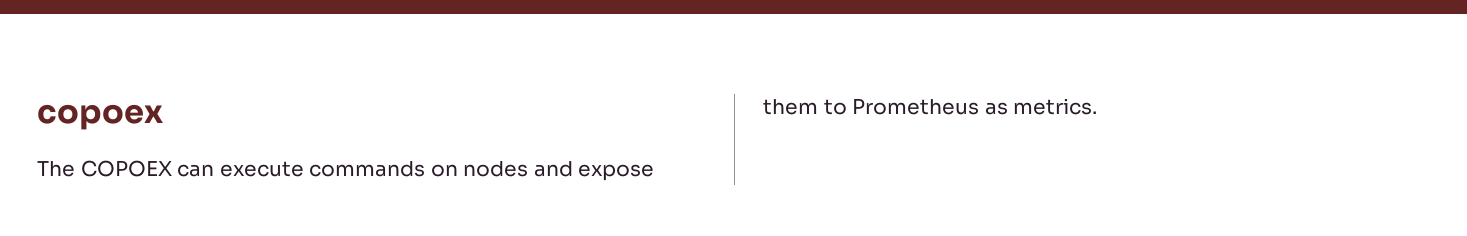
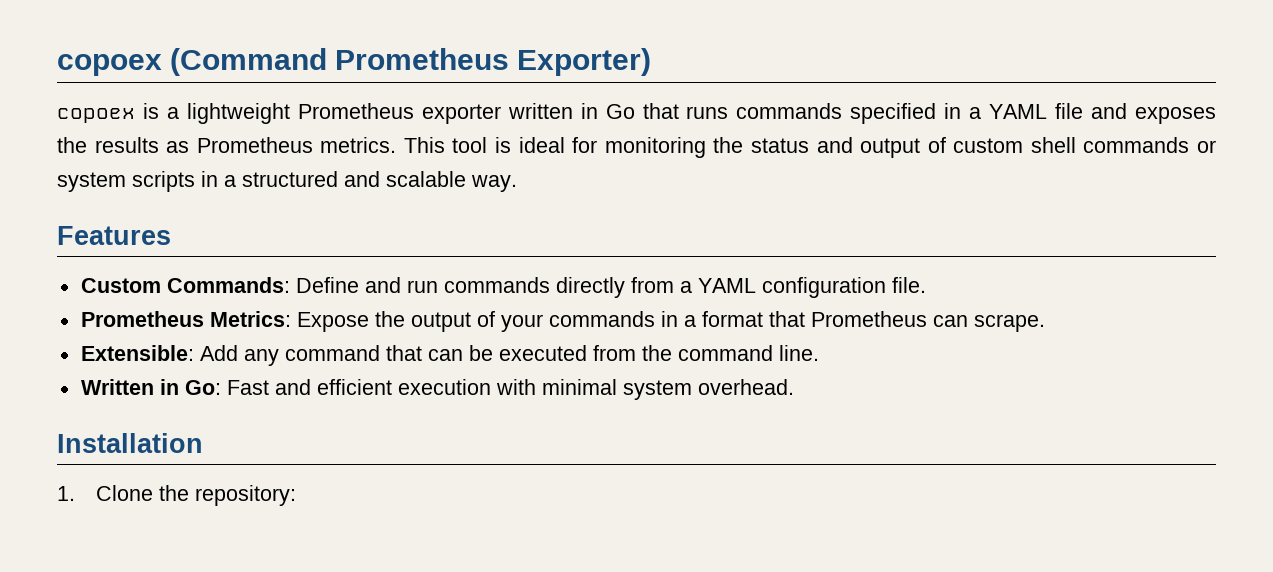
[37,104,163,130] [37,160,655,181] [763,98,1098,115] copoex // The COPOEX can execute commands on nodes and expose them to Prometheus as metrics. -> [57,48,652,76] [57,103,1216,124] [57,137,1216,158] [57,171,517,192] [57,226,171,245] [80,277,926,298] [80,311,1045,332] [80,345,819,366] [80,379,794,400] [57,433,203,453] [57,485,297,506] copoex (Command Prometheus Exporter) // copoex is a lightweight Prometheus exporter written in Go that runs commands specified in a YAML file and exposes the results as Prometheus metrics. This tool is ideal for monitoring the status and output of custom shell commands or system scripts in a structured and scalable way. // Features // Custom Commands: Define and run commands directly from a YAML configuration file. // Prometheus Metrics: Expose the output of your commands in a format that Prometheus can scrape. // Extensible: Add any command that can be executed from the command line. // Written in Go: Fast and efficient execution with minimal system overhead. // Installation // 1. Clone the repository:

